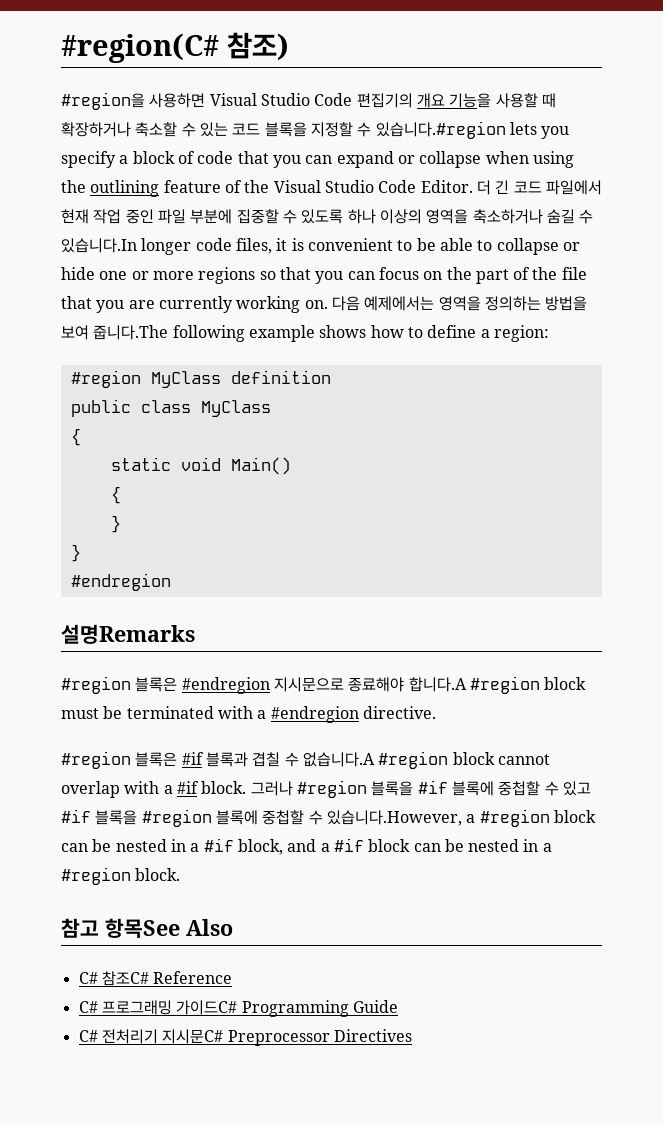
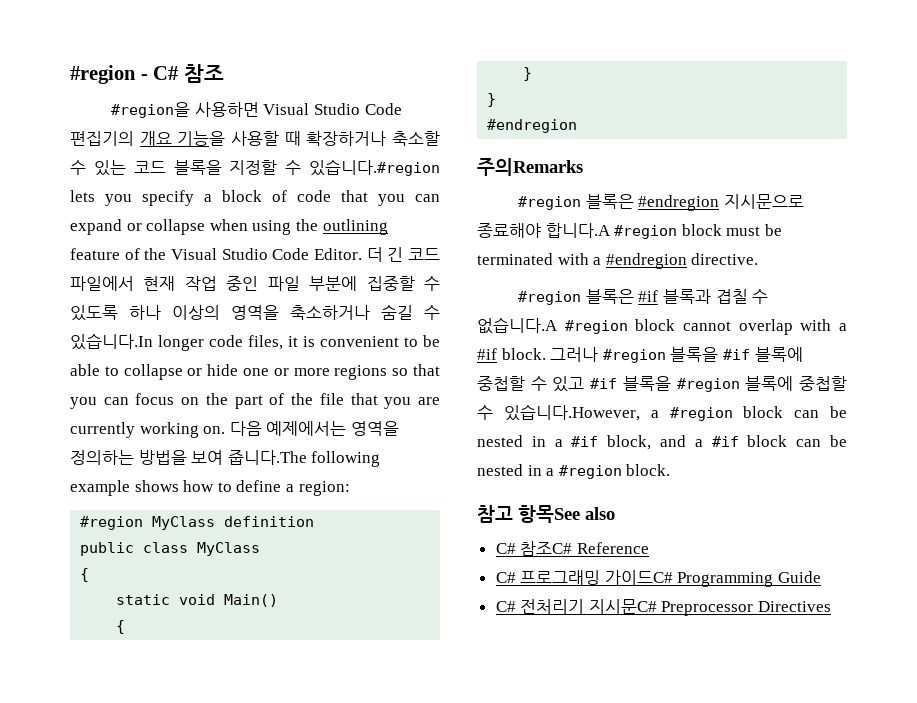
[61,32,289,63] #region(C# 참조) -> [70,64,224,84] #region - C# 참조
[61,624,195,644] 설명Remarks -> [477,158,583,176] 주의Remarks
[186,919,233,936] Also -> [585,507,615,520] also

